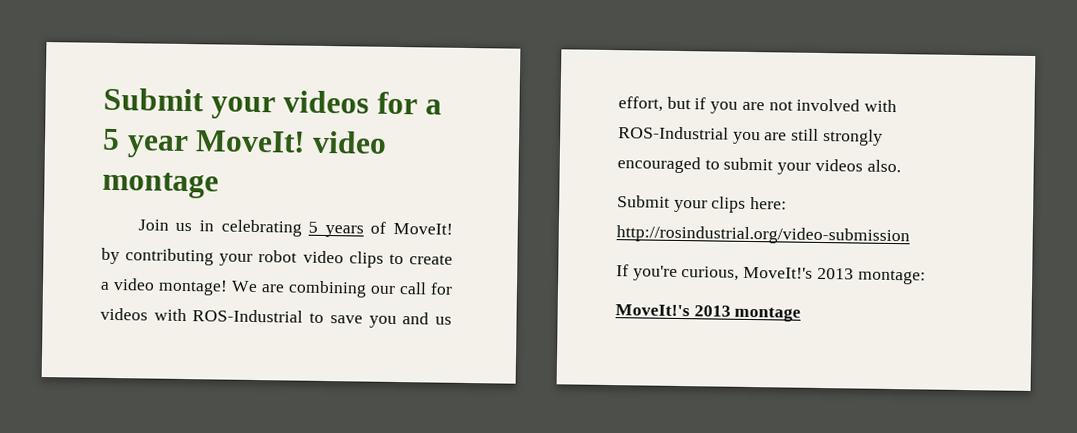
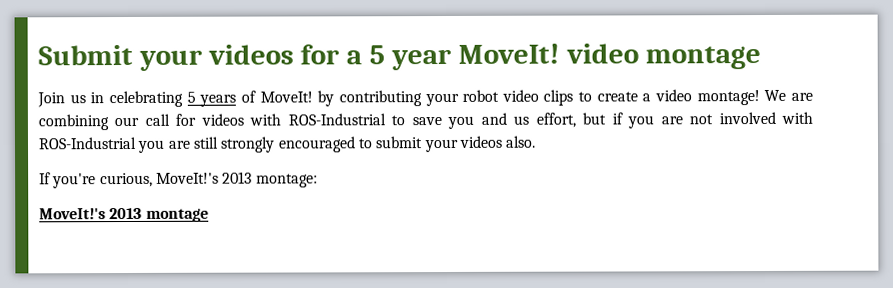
[617,195,788,213] [616,225,910,246] // Submit your clips here: http://rosindustrial.org/video-submission -> (537, 141) none

